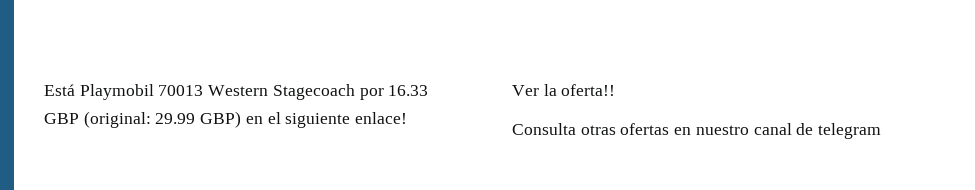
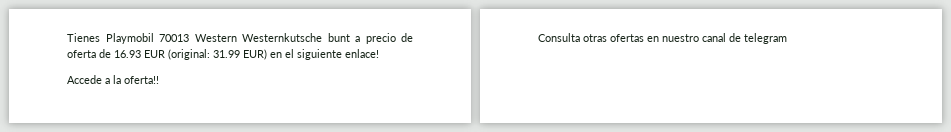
[44,84,75,96] Está -> [67,33,100,42] Tienes
[272,84,429,100] [44,111,242,128] Stagecoach por 16.33 GBP (original: 29.99 GBP) -> [242,33,413,44] [67,49,267,60] Westernkutsche bunt a precio de oferta de 16.93 EUR (original: 31.99 EUR)
[512,85,539,96] Ver -> [67,75,110,84] Accede a

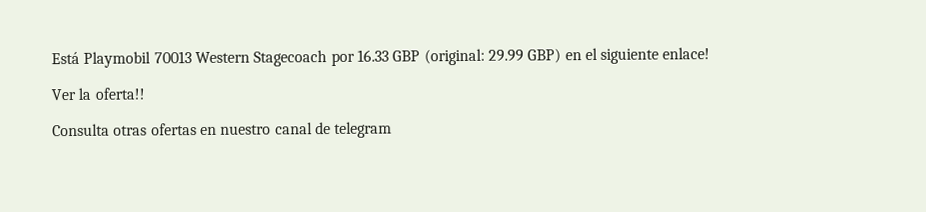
[67,33,100,42] Tienes -> [51,51,80,65] Está
[242,33,413,44] [67,49,267,60] Westernkutsche bunt a precio de oferta de 16.93 EUR (original: 31.99 EUR) -> [253,48,562,67] Stagecoach por 16.33 GBP (original: 29.99 GBP)
[67,75,110,84] Accede a -> [51,88,76,101] Ver

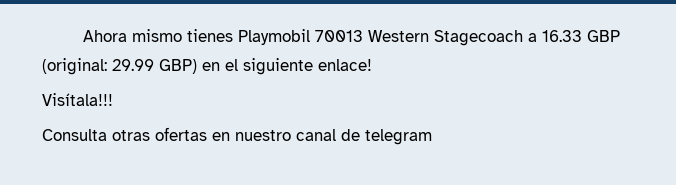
[51,51,80,65] Está -> [83,29,234,42] Ahora mismo tienes
[330,52,355,67] por -> [528,33,538,42] a
[51,87,145,101] Ver la oferta!! -> [42,93,113,106] Visítala!!!

